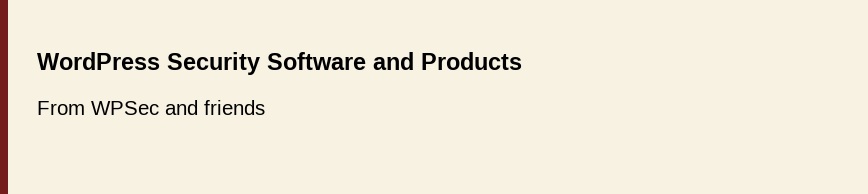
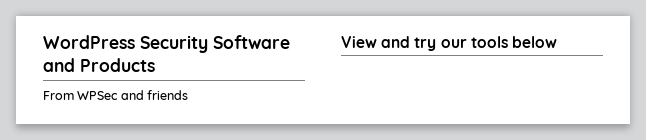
(265, 107) none -> [341,36,557,51] // View and try our tools below

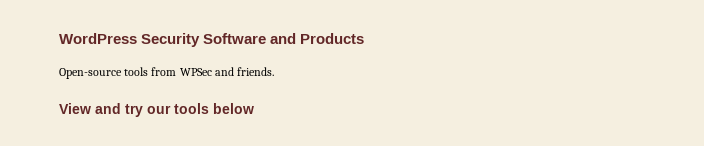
[43,91,74,100] From -> [59,67,177,79] Open-source tools from
[147,90,189,100] friends -> [237,67,275,76] friends.

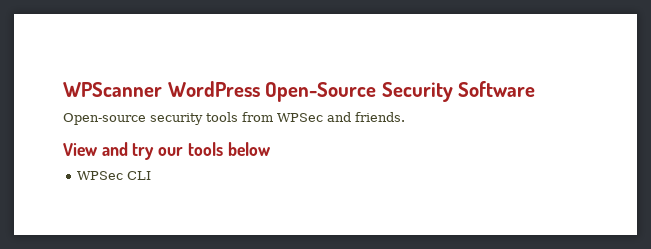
[59,33,137,44] WordPress -> [63,81,377,102] WPScanner WordPress Open-Source
[270,33,365,44] and Products -> (536, 89) none
(122, 73) none -> [150,113,203,125] security
(254, 108) none -> [77,171,152,180] // WPSec CLI

